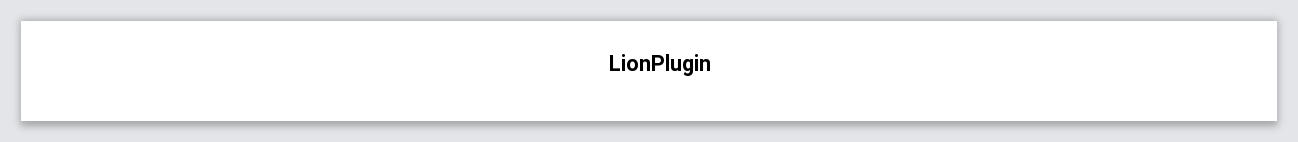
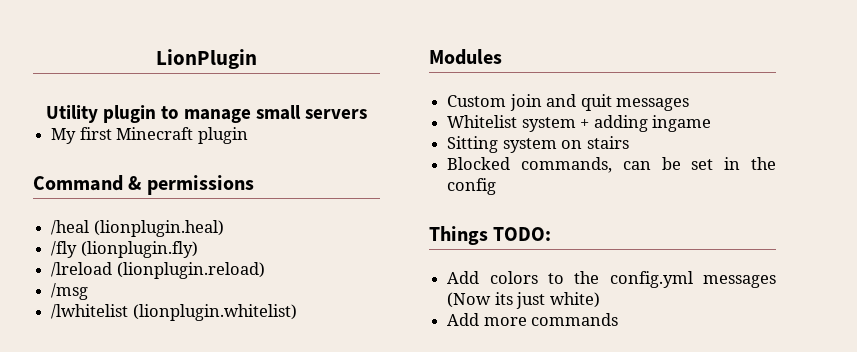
(711, 65) none -> [45,105,368,123] [51,127,248,144] [33,175,254,195] [51,220,224,237] [51,241,198,258] [51,262,265,279] [51,283,89,300] [51,304,297,321] [429,49,502,65] [447,94,689,111] [447,115,711,132] [447,136,629,153] [447,157,776,173] [447,178,497,195] [429,226,552,245] [447,271,776,288] [447,292,600,309] [447,313,619,326] // Utility plugin to manage small servers // My first Minecraft plugin // Command & permissions // /heal (lionplugin.heal) // /fly (lionplugin.fly) // /lreload (lionplugin.reload) // /msg // /lwhitelist (lionplugin.whitelist) // Modules // Custom join and quit messages // Whitelist system + adding ingame // Sitting system on stairs // Blocked commands, can be set in the config // Things TODO: // Add colors to the config.yml messages (Now its just white) // Add more commands

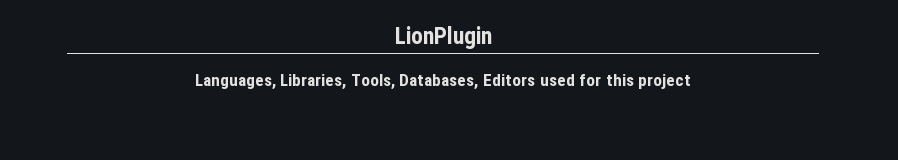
[45,105,368,123] [51,127,248,144] [33,175,254,195] [51,220,224,237] [51,241,198,258] [51,262,265,279] [51,283,89,300] [51,304,297,321] [429,49,502,65] [447,94,689,111] [447,115,711,132] [447,136,629,153] [447,157,776,173] [447,178,497,195] [429,226,552,245] [447,271,776,288] [447,292,600,309] [447,313,619,326] Utility plugin to manage small servers // My first Minecraft plugin // Command & permissions // /heal (lionplugin.heal) // /fly (lionplugin.fly) // /lreload (lionplugin.reload) // /msg // /lwhitelist (lionplugin.whitelist) // Modules // Custom join and quit messages // Whitelist system + adding ingame // Sitting system on stairs // Blocked commands, can be set in the config // Things TODO: // Add colors to the config.yml messages (Now its just white) // Add more commands -> [194,74,692,90] Languages, Libraries, Tools, Databases, Editors used for this project

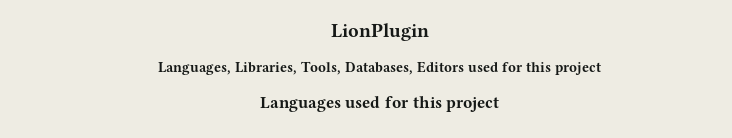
(692, 81) none -> [259,96,500,112] // Languages used for this project

